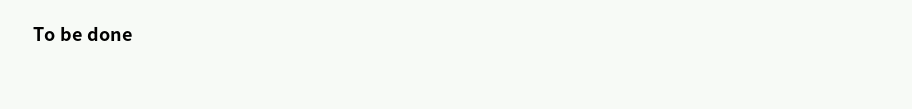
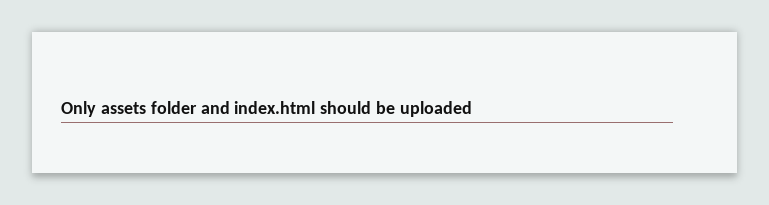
[33,26,132,41] To be done -> [61,101,473,117] Only assets folder and index.html should be uploaded

